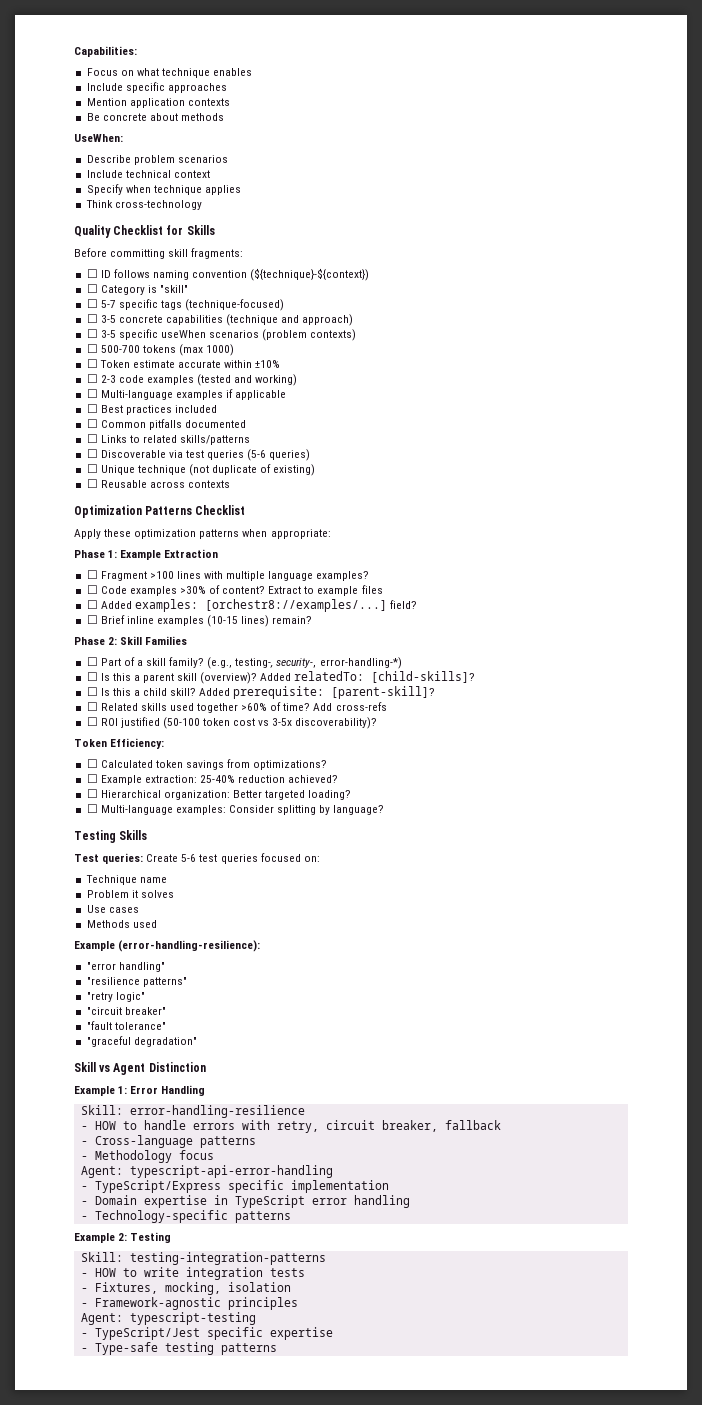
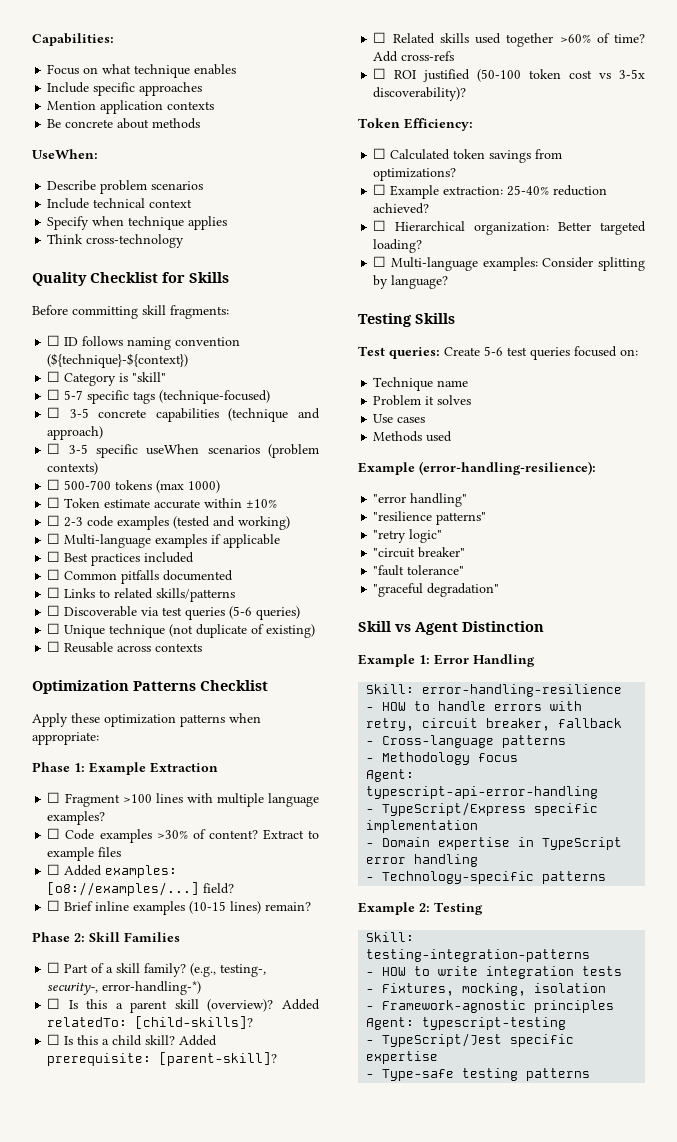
[204,599,387,612] [orchestr8://examples/...] -> [47,882,200,896] [o8://examples/...]

